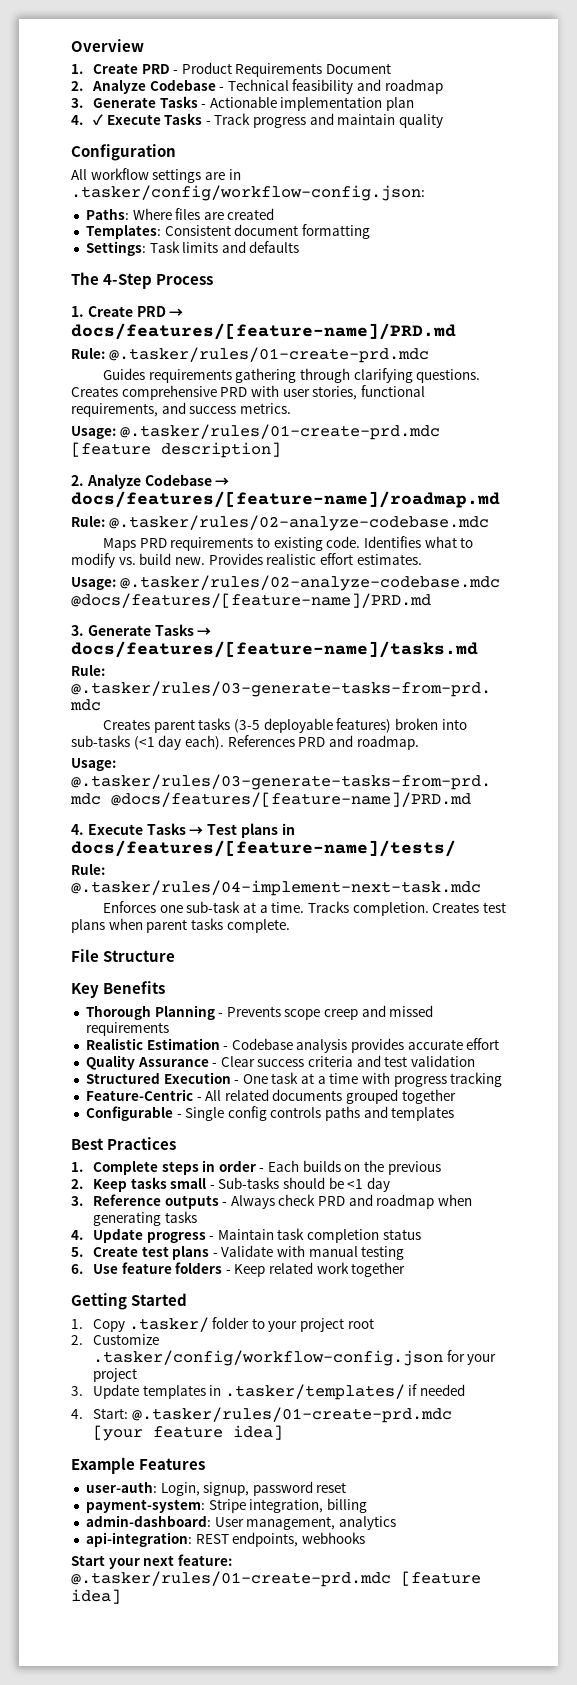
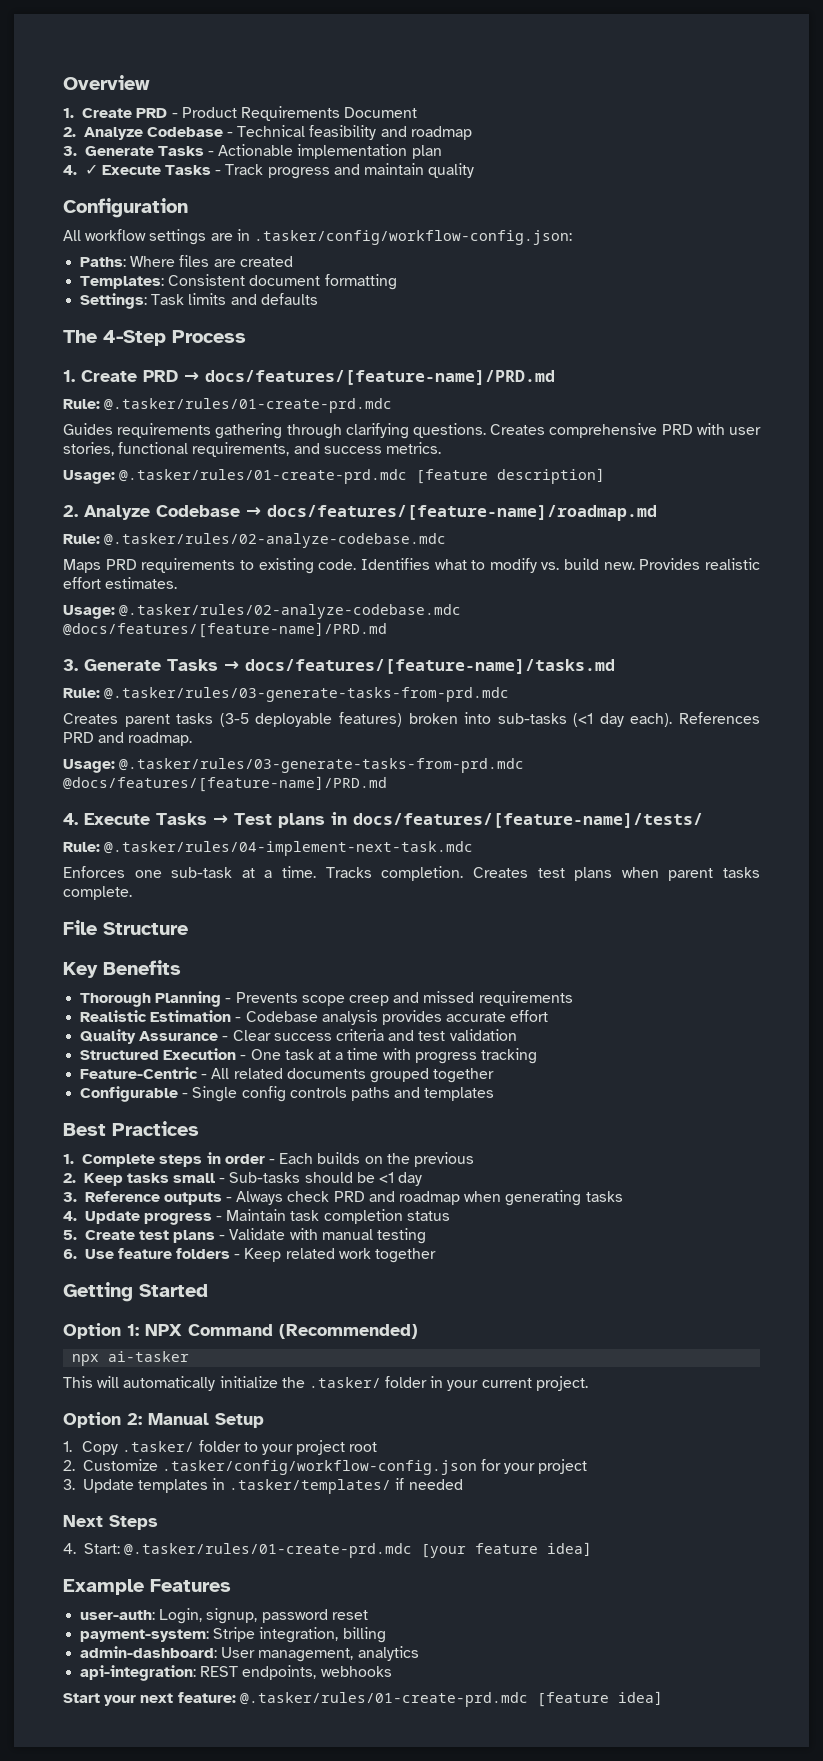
(188, 1299) none -> [63,1323,418,1339] [72,1351,190,1366] [63,1376,588,1391] [63,1412,264,1428] // Option 1: NPX Command (Recommended) // npx ai-tasker // This will automatically initialize the .tasker/ folder in your current project. // Option 2: Manual Setup
(466, 1390) none -> [63,1515,158,1530] // Next Steps

